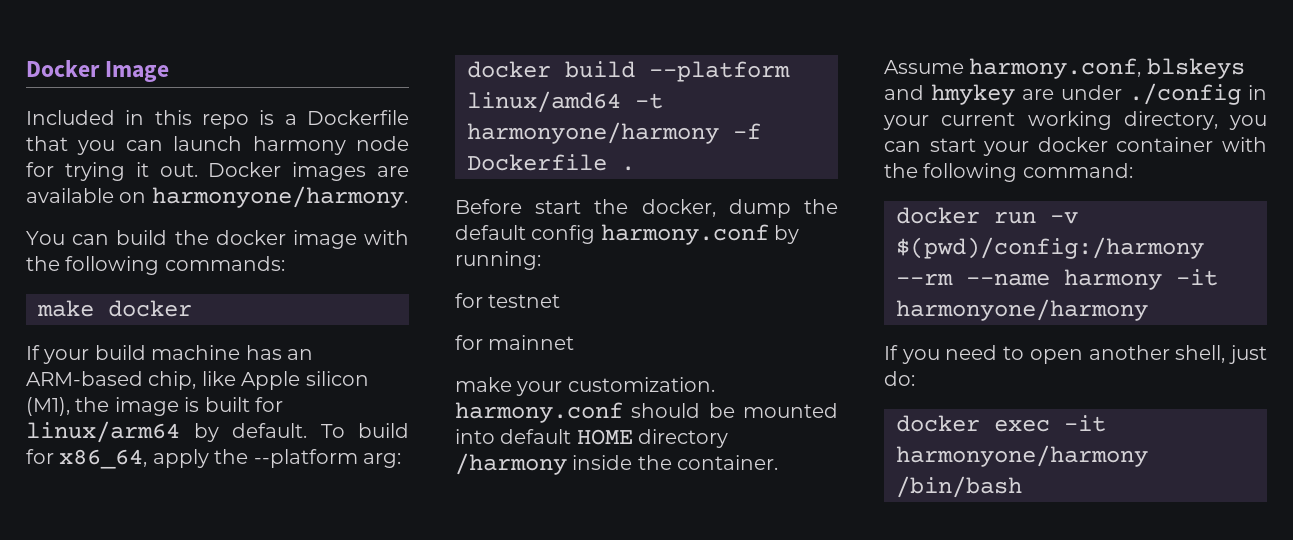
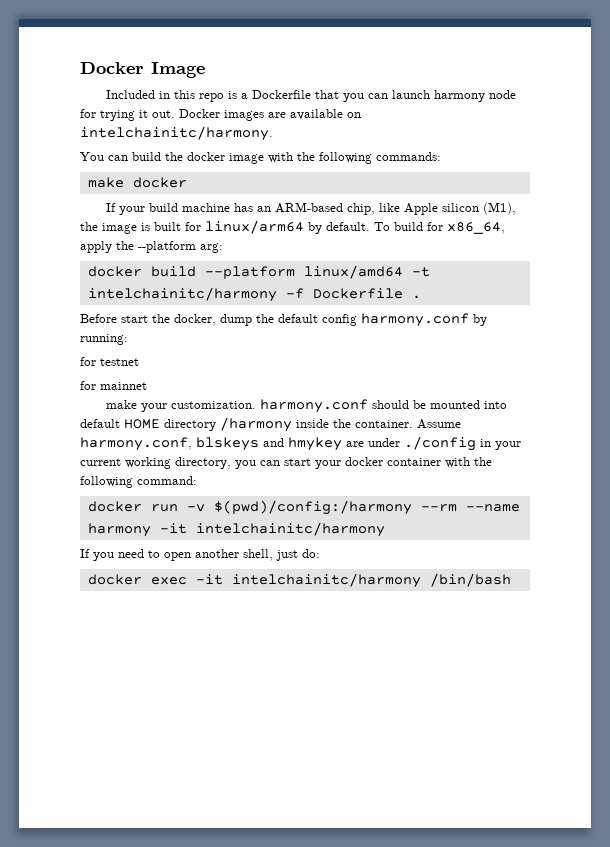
[151,186,408,208] harmonyone/harmony. -> [80,126,273,141] intelchainitc/harmony.
[467,122,719,144] harmonyone/harmony -> [87,287,277,302] intelchainitc/harmony
[896,299,1148,321] harmonyone/harmony -> [195,522,385,537] intelchainitc/harmony
[896,445,1148,467] harmonyone/harmony -> [231,573,421,588] intelchainitc/harmony

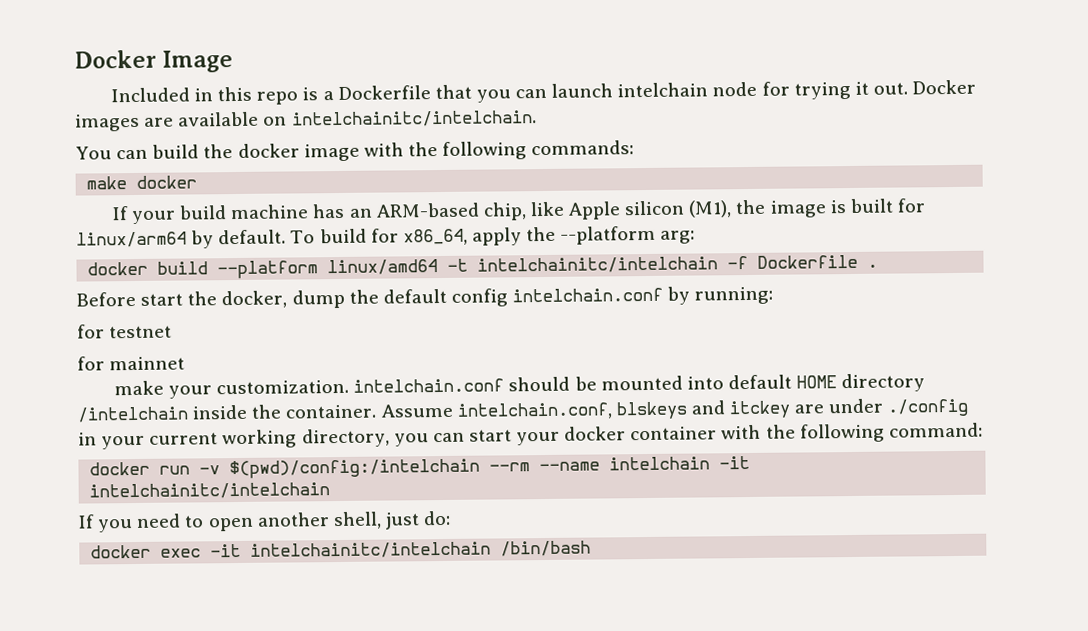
[434,90,486,102] harmony -> [617,82,709,98] intelchain
[80,126,273,141] intelchainitc/harmony. -> [291,110,537,128] intelchainitc/intelchain.
[87,287,277,302] intelchainitc/harmony -> [477,256,719,274] intelchainitc/intelchain
[361,313,469,327] harmony.conf -> [512,287,664,303] intelchain.conf
[260,399,369,413] harmony.conf -> [353,378,505,393] intelchain.conf
[220,417,292,432] /harmony -> [77,406,189,423] /intelchain
[80,437,192,451] harmony.conf, -> [456,402,613,420] intelchain.conf,
[288,437,342,451] hmykey -> [729,400,792,419] itckey
[213,500,412,515] $(pwd)/config:/harmony -> [229,458,481,480] $(pwd)/config:/intelchain
[87,522,385,537] harmony -it intelchainitc/harmony -> [609,455,751,471] [89,482,331,500] intelchain -it intelchainitc/intelchain
[231,573,421,588] intelchainitc/harmony -> [250,541,492,559] intelchainitc/intelchain

